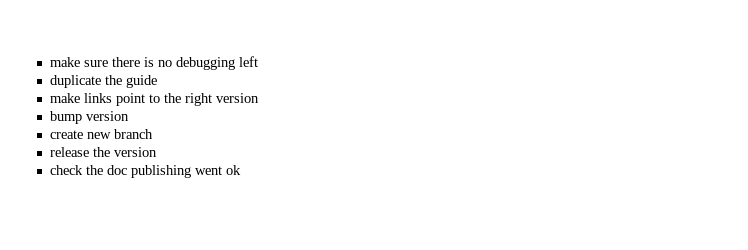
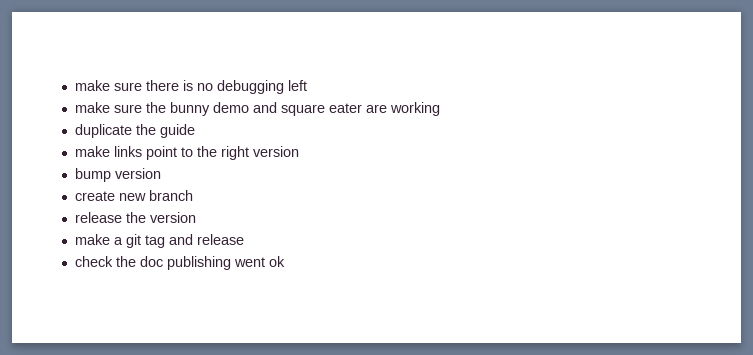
(258, 61) none -> [74,102,440,116] // make sure the bunny demo and square eater are working
(157, 152) none -> [74,234,244,248] // make a git tag and release

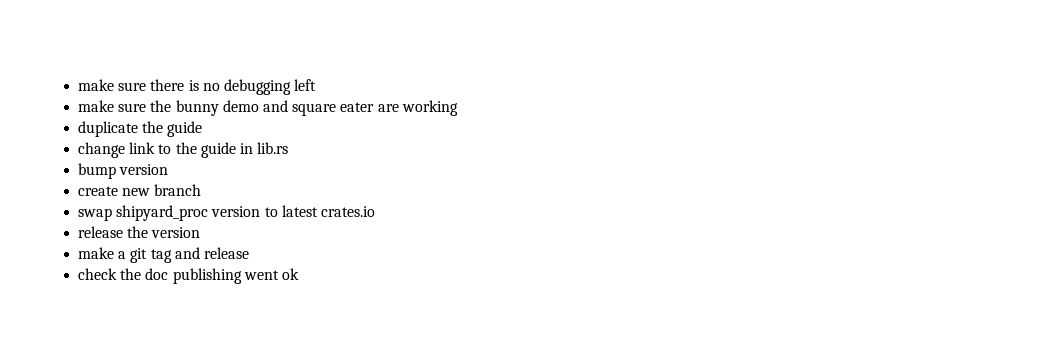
[74,146,299,160] make links point to the right version -> [78,142,289,158] change link to the guide in lib.rs
(193, 195) none -> [78,205,375,221] // swap shipyard_proc version to latest crates.io

